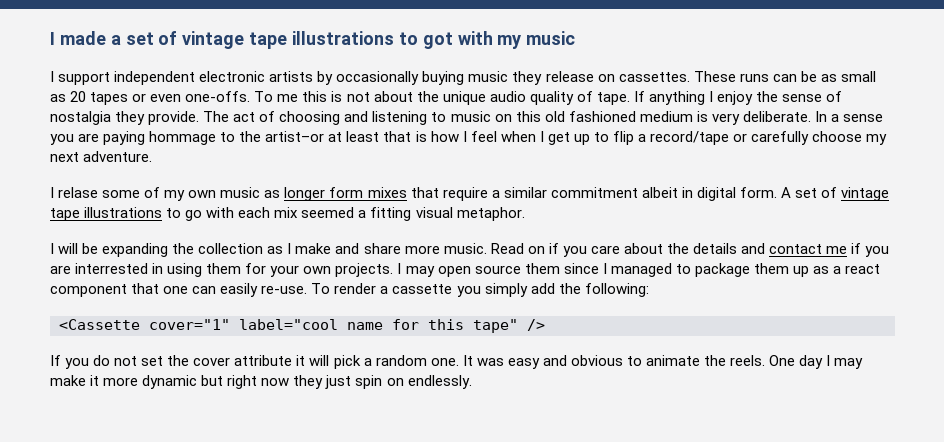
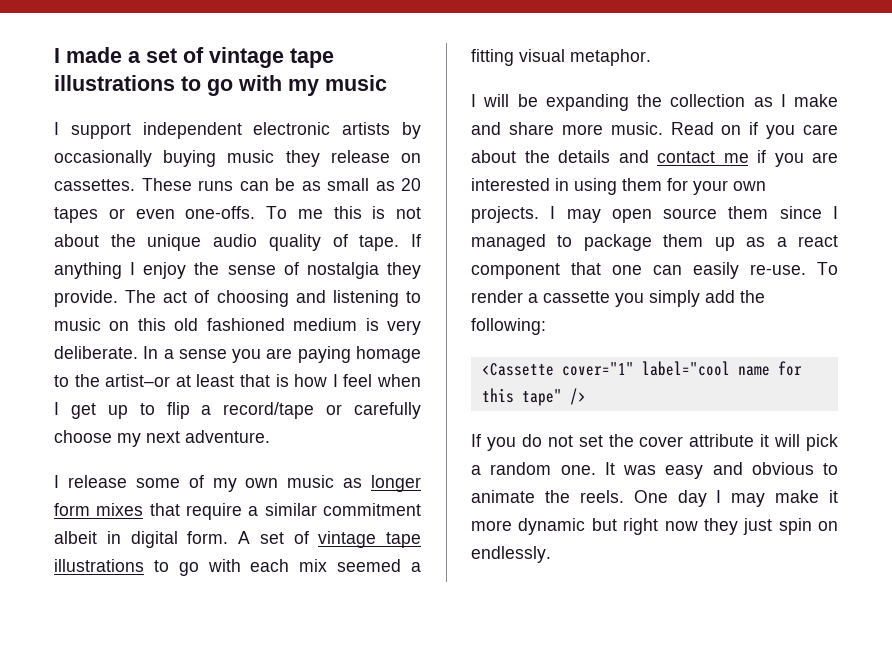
[422,32,453,49] got -> [207,79,233,96] go
[149,131,217,145] hommage -> [356,346,421,363] homage
[58,187,99,198] relase -> [67,475,127,488] release
[75,263,149,274] interrested -> [471,178,550,191] interested

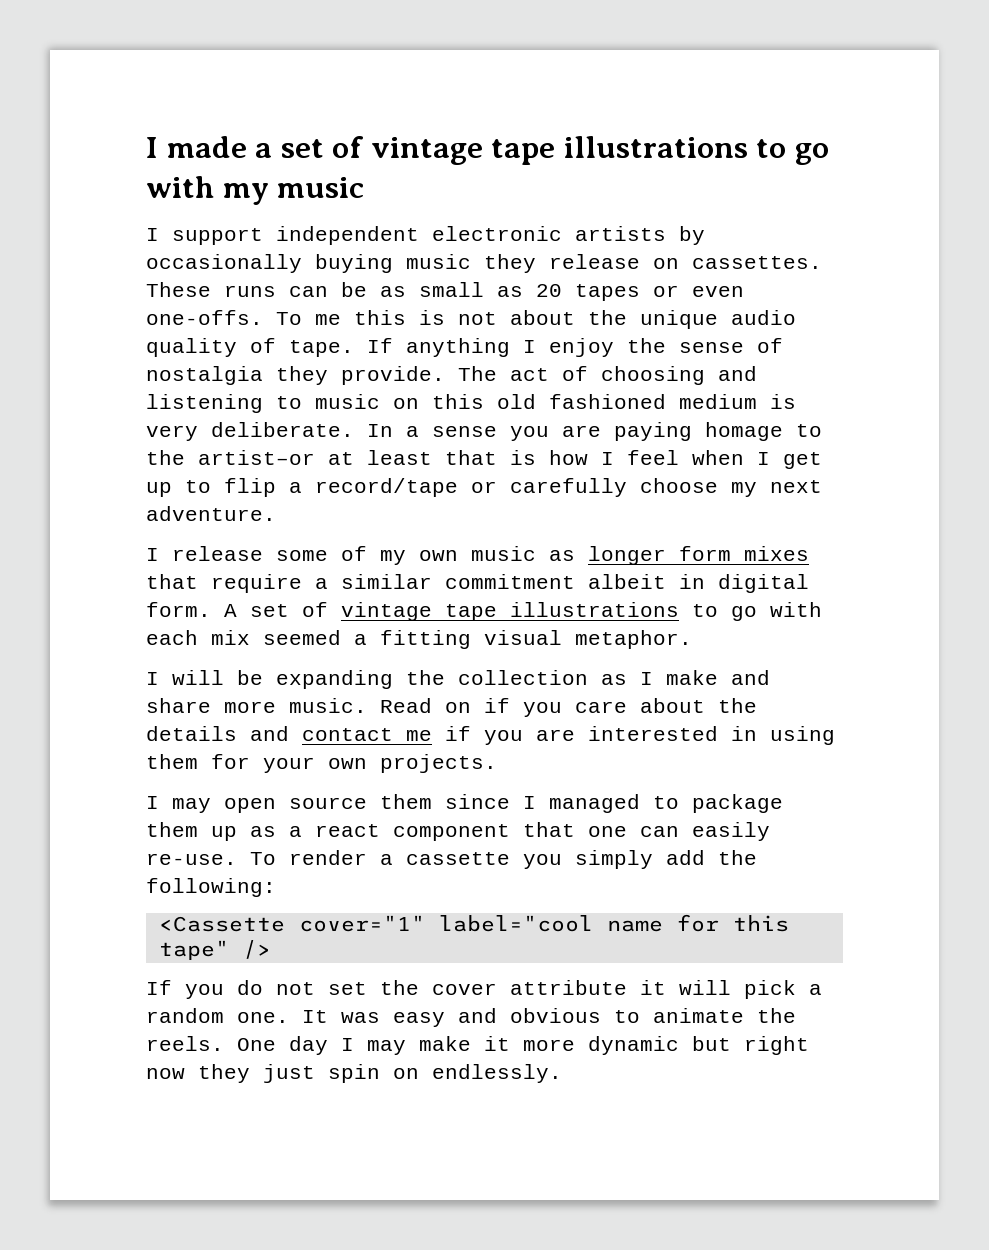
(539, 214) none -> (497, 763) //

